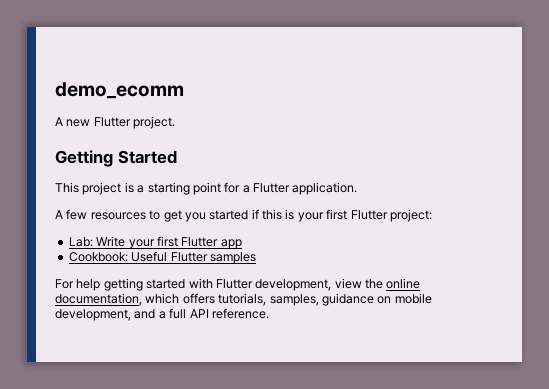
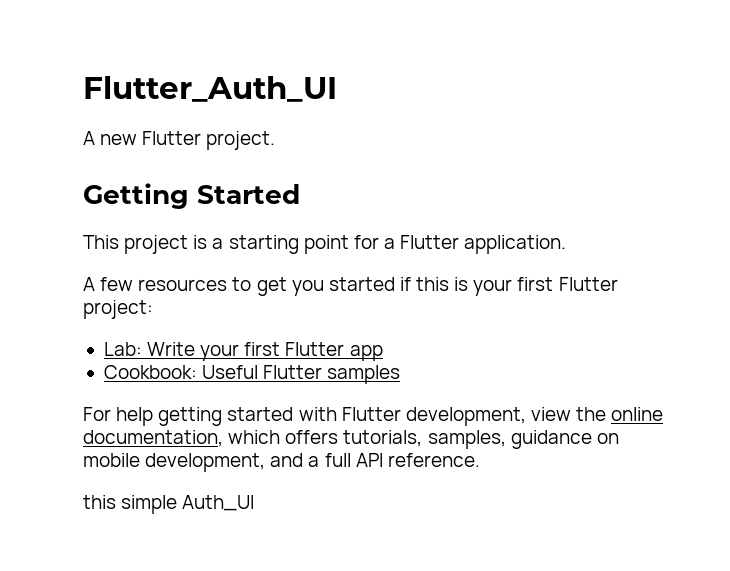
[55,82,184,99] demo_ecomm -> [83,76,337,102] Flutter_Auth_UI
(269, 313) none -> [83,495,255,514] // this simple Auth_UI

